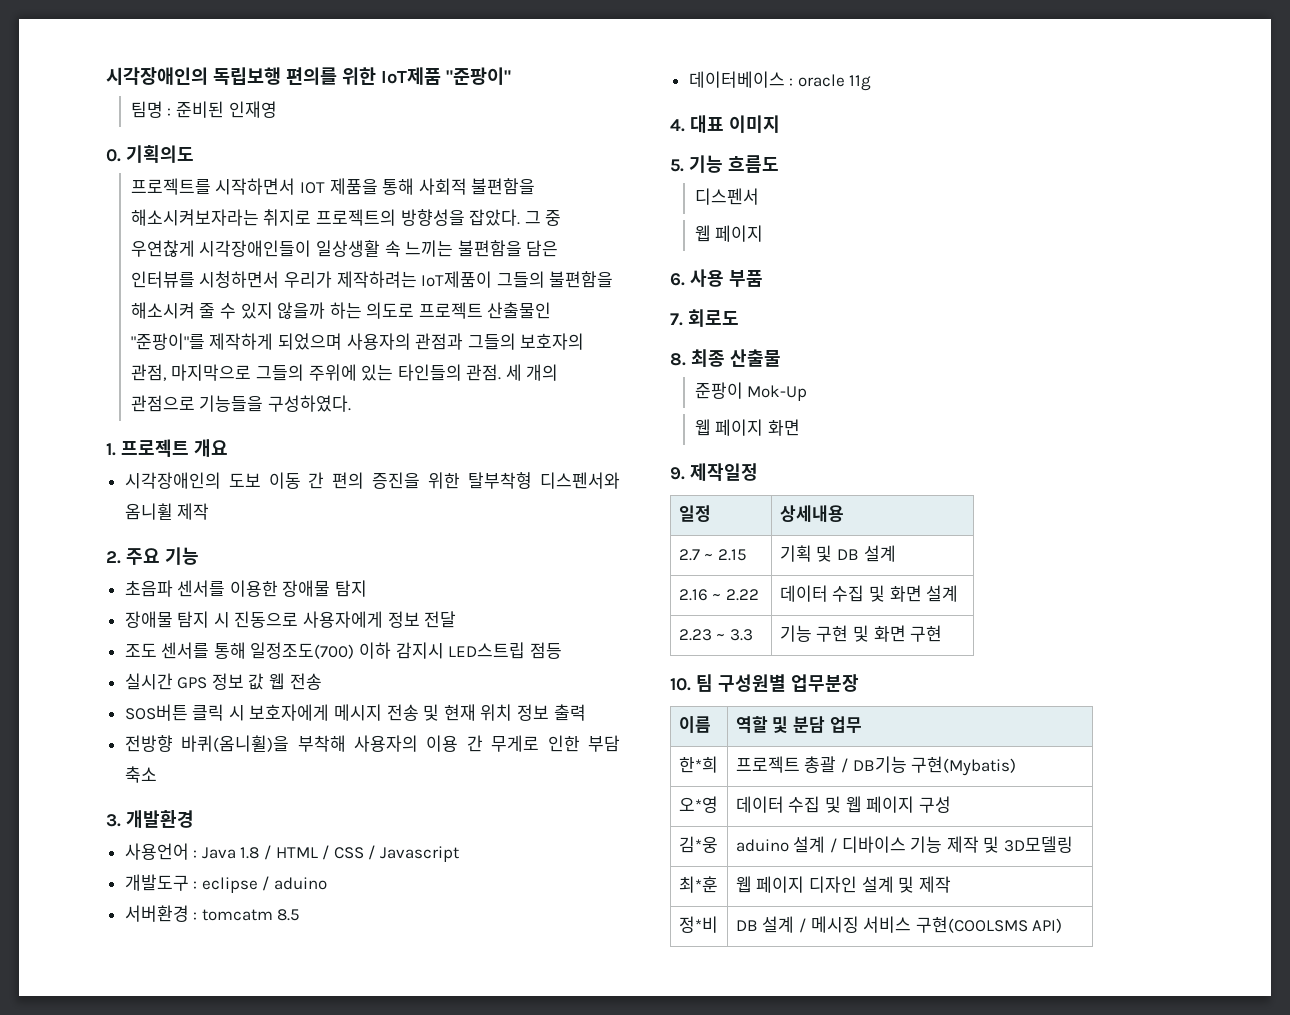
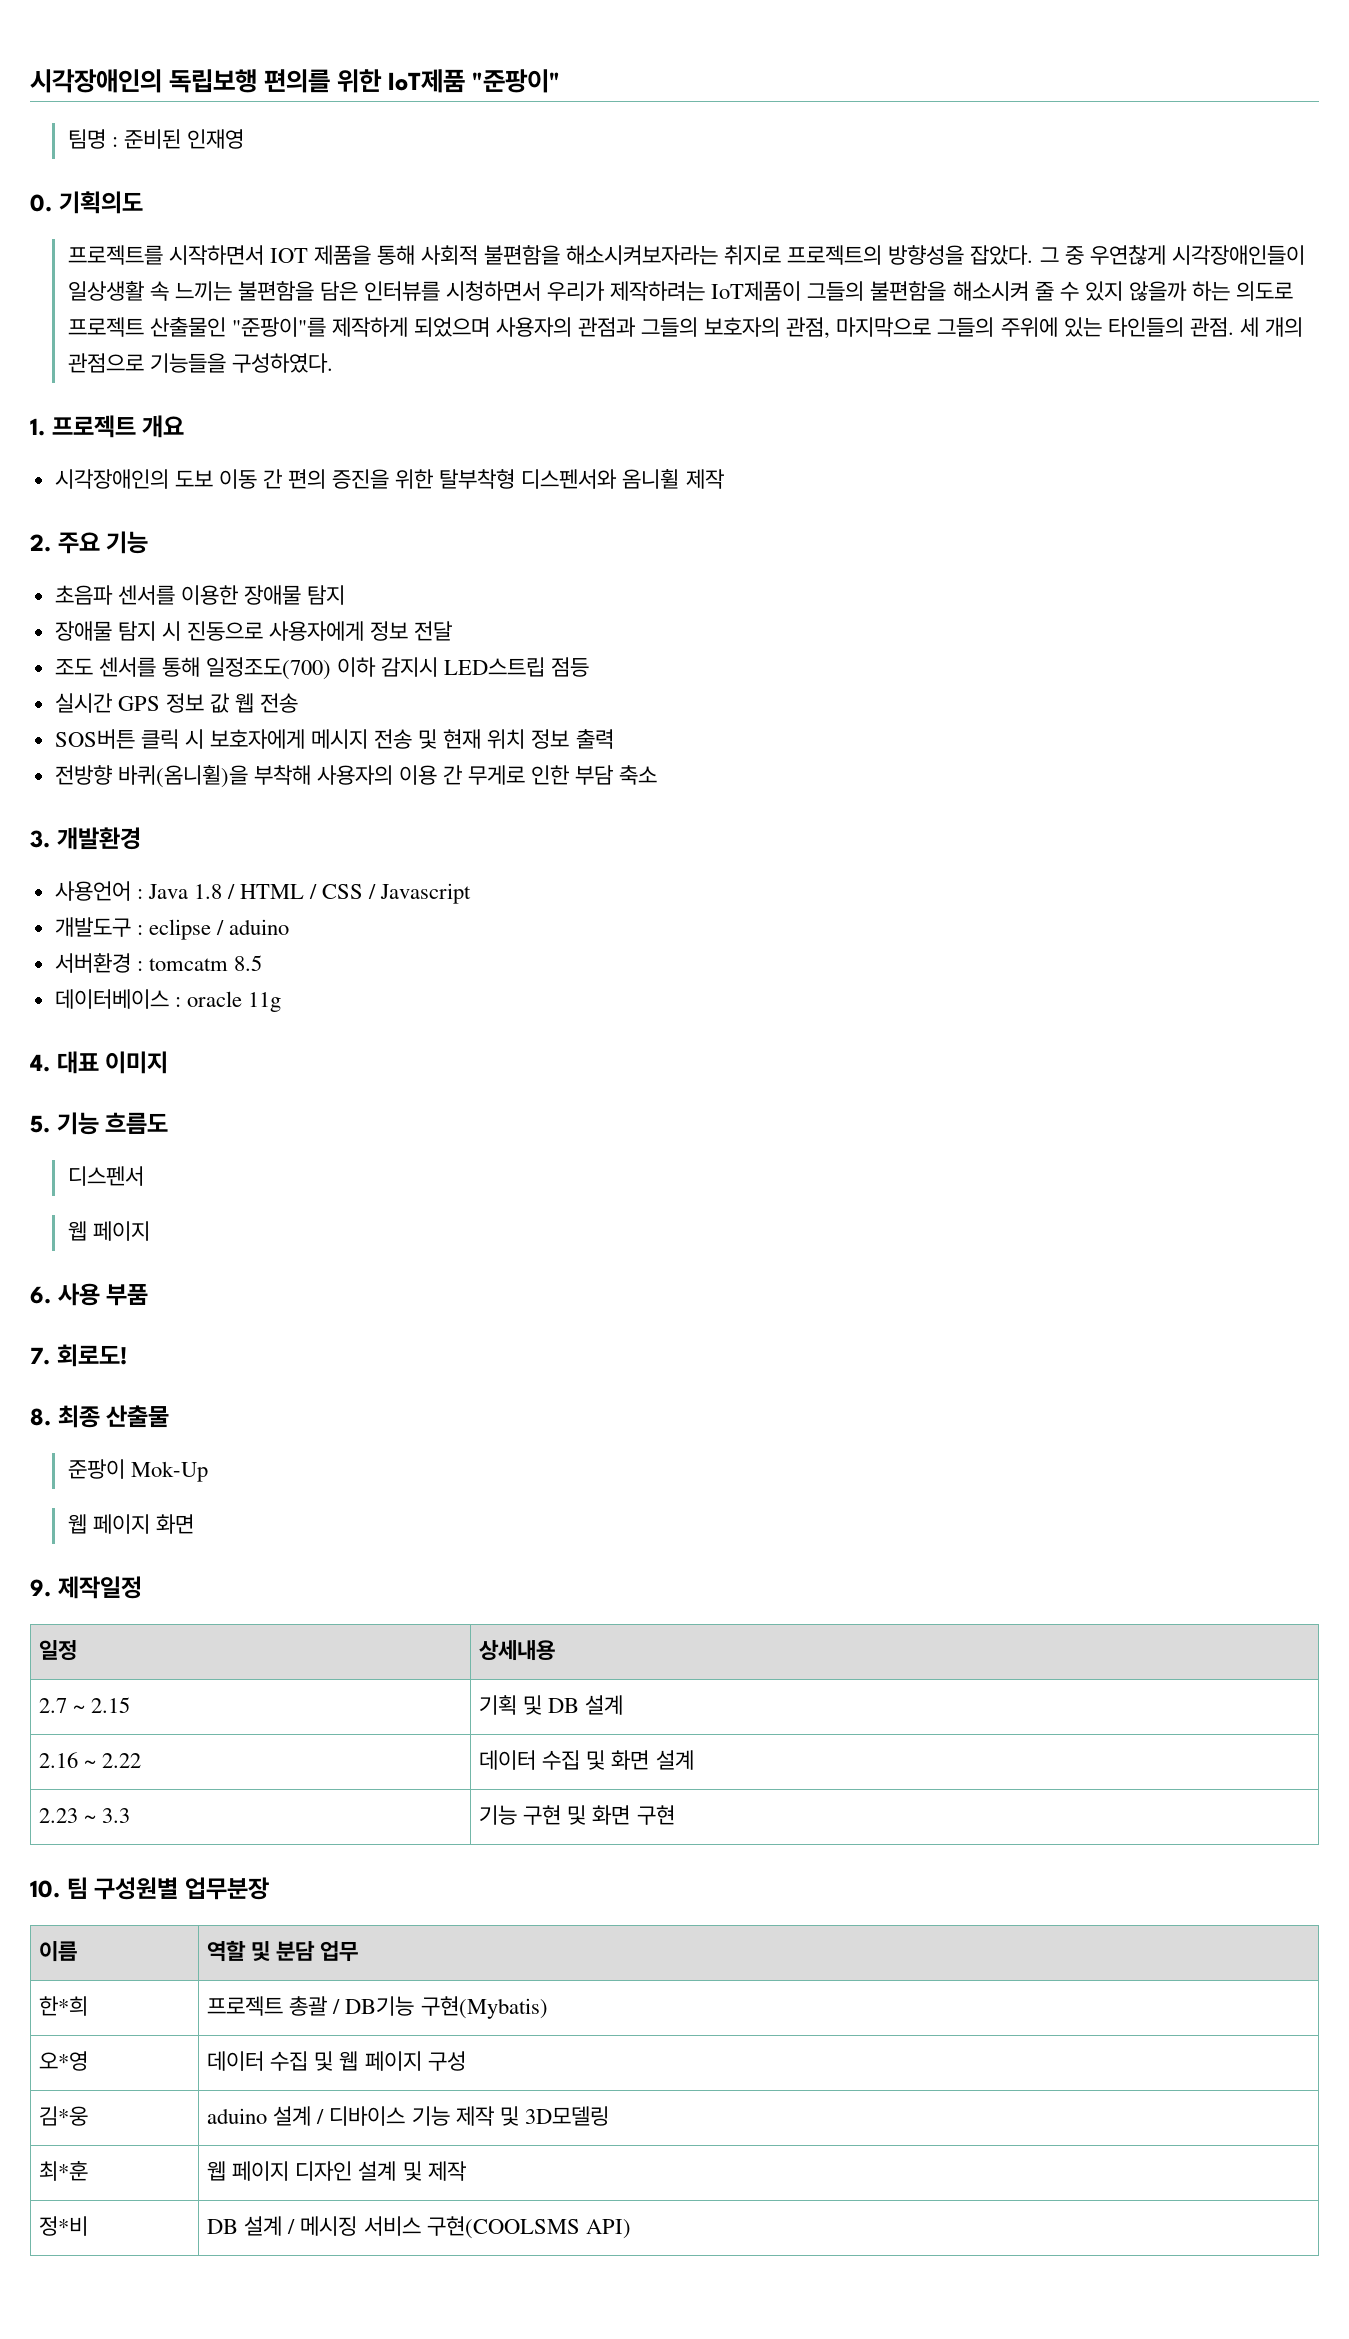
[688,309,739,327] 회로도 -> [56,1344,127,1367] 회로도!

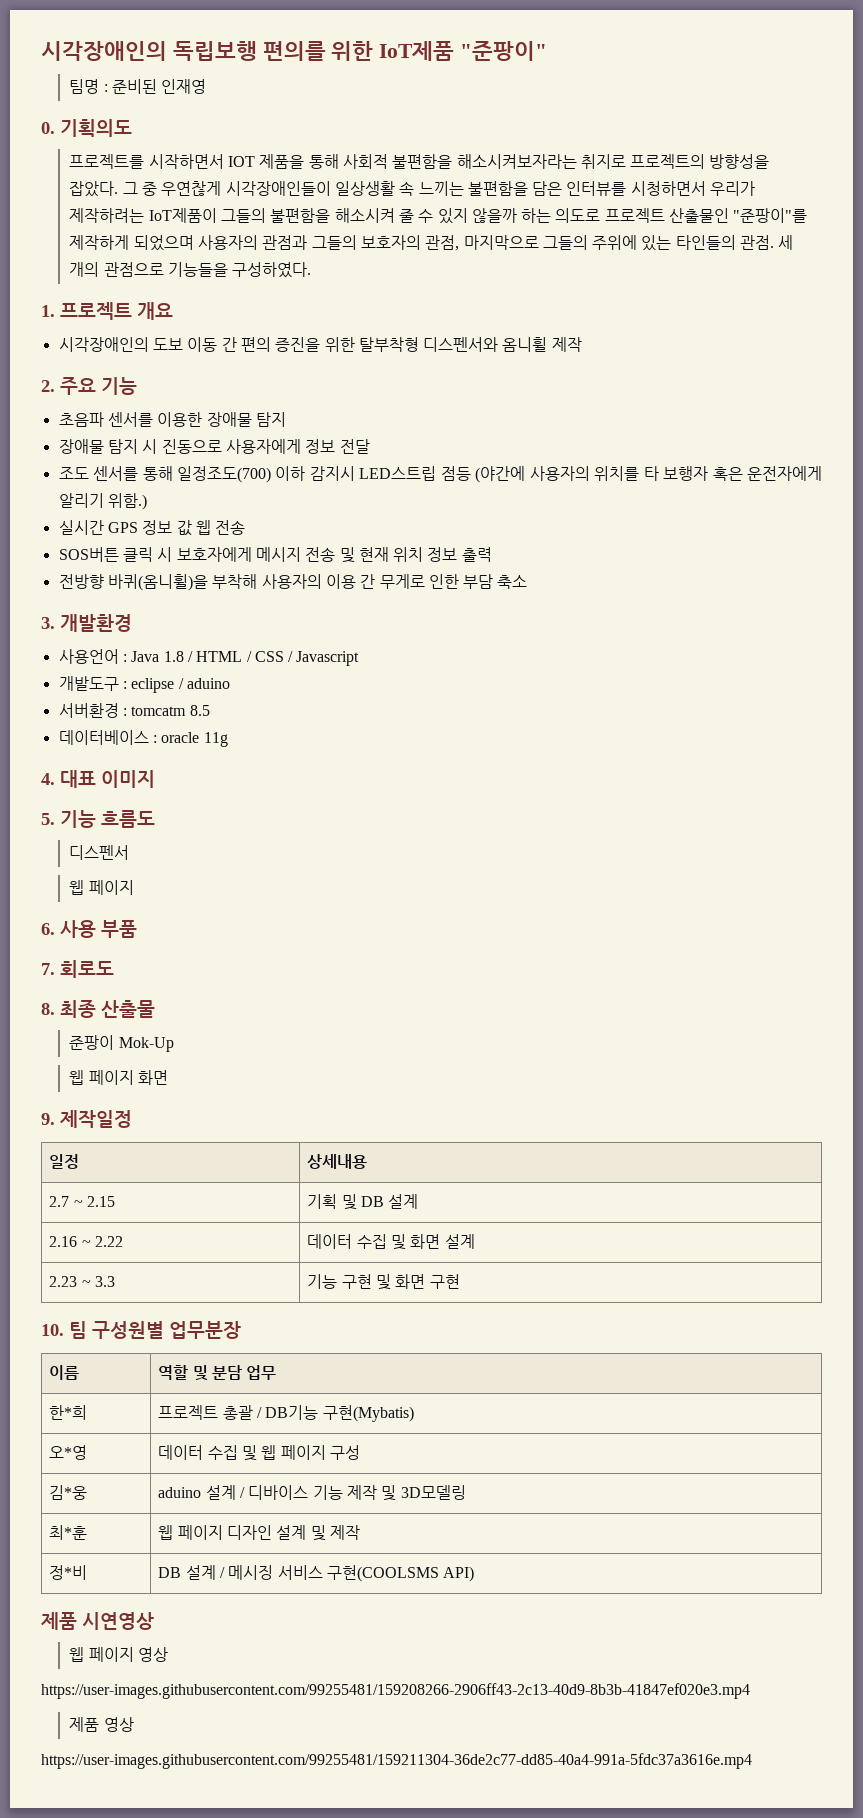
(590, 667) none -> [475,466,822,483] [58,493,147,510] (야간에 사용자의 위치를 타 보행자 혹은 운전자에게 알리기 위함.)
[56,1344,127,1367] 회로도! -> [60,960,114,978] 회로도
(631, 2229) none -> [41,1612,154,1630] [69,1647,168,1662] [41,1683,750,1699] [69,1717,134,1732] [41,1753,752,1769] // 제품 시연영상 // 웹 페이지 영상 // https://user-images.githubusercontent.com/99255481/159208266-2906ff43-2c13-40d9-8b3b-41847ef020e3.mp4 // 제품 영상 // https://user-images.githubusercontent.com/99255481/159211304-36de2c77-dd85-40a4-991a-5fdc37a3616e.mp4

